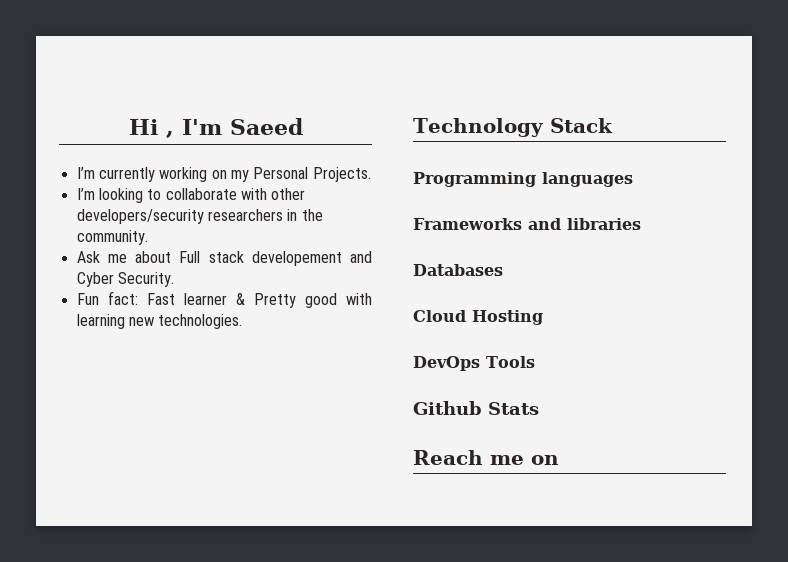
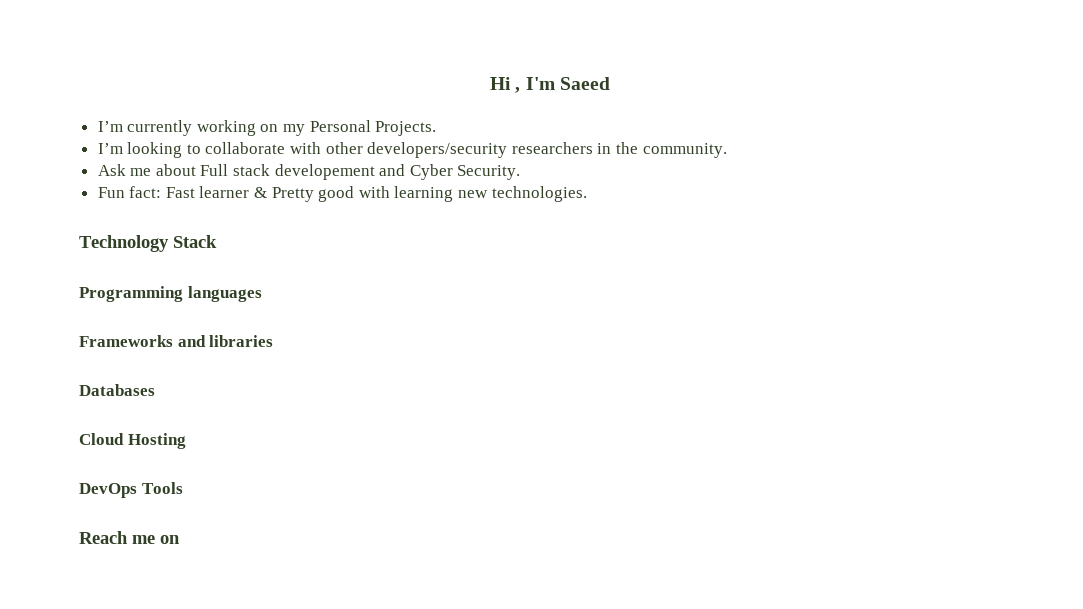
[413,401,539,415] // Github Stats -> (183, 488) none

